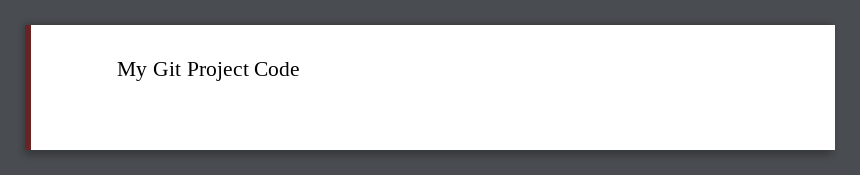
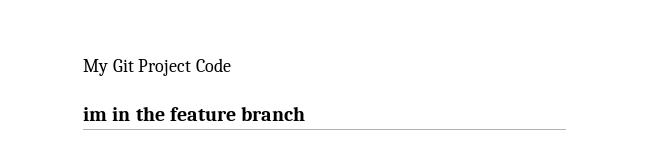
(301, 69) none -> [83,106,306,121] // im in the feature branch

